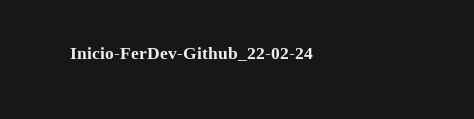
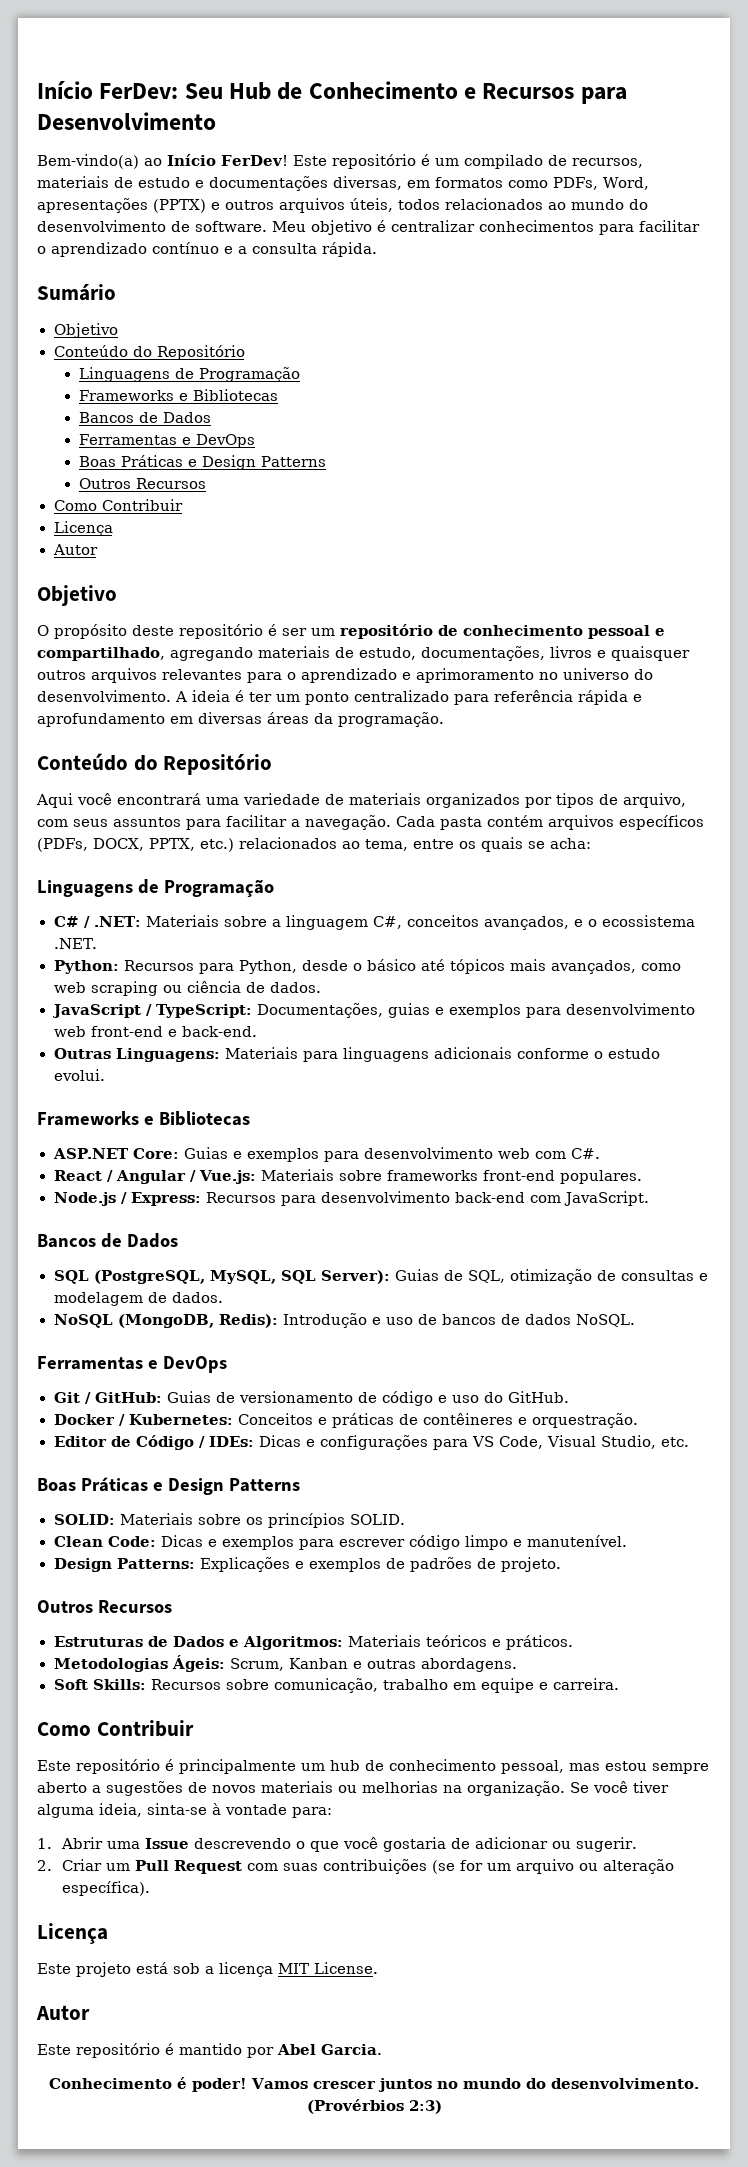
[70,47,313,61] Inicio-FerDev-Github_22-02-24 -> [37,81,627,104] [37,112,216,130] [37,154,643,169] [37,176,649,191] [37,198,648,213] [37,220,700,235] [37,242,377,257] [37,284,116,301] [53,323,118,338] [53,345,245,360] [78,367,300,382] [78,389,278,401] [78,412,211,423] [78,434,255,448] [78,455,326,470] [78,478,206,489] [53,499,183,511] [53,521,113,536] [52,544,98,555] [37,585,117,606] [37,624,665,639] [37,646,690,661] [37,668,653,683] [37,690,642,705] [37,712,444,727] [37,753,273,775] [36,793,686,808] [37,815,704,830] [37,837,591,852] [37,879,274,898] [53,915,695,930] [53,938,98,949] [53,959,681,974] [53,981,321,996] [51,1003,696,1018] [53,1026,257,1037] [53,1047,660,1062] [53,1069,105,1081] [37,1111,250,1126] [52,1147,601,1162] [53,1169,643,1184] [53,1191,649,1206] [37,1233,178,1248] [53,1269,708,1284] [53,1292,223,1306] [53,1313,635,1328] [37,1356,227,1373] [53,1391,569,1406] [53,1413,638,1428] [53,1435,689,1450] [37,1477,300,1495] [53,1513,405,1528] [53,1535,627,1550] [53,1557,561,1572] [37,1600,172,1613] [53,1635,573,1650] [53,1655,517,1672] [53,1678,619,1693] [37,1720,194,1737] [37,1759,709,1774] [37,1781,669,1796] [37,1803,332,1818] [37,1837,638,1852] [37,1859,675,1874] [62,1881,151,1896] [37,1923,108,1944] [37,1962,378,1977] [36,2005,90,2020] [37,2043,382,2058] [49,2077,699,2092] [306,2099,442,2114] Início FerDev: Seu Hub de Conhecimento e Recursos para Desenvolvimento // Bem-vindo(a) ao Início FerDev! Este repositório é um compilado de recursos, materiais de estudo e documentações diversas, em formatos como PDFs, Word, apresentações (PPTX) e outros arquivos úteis, todos relacionados ao mundo do desenvolvimento de software. Meu objetivo é centralizar conhecimentos para facilitar o aprendizado contínuo e a consulta rápida. // Sumário // Objetivo // Conteúdo do Repositório // Linguagens de Programação // Frameworks e Bibliotecas // Bancos de Dados // Ferramentas e DevOps // Boas Práticas e Design Patterns // Outros Recursos // Como Contribuir // Licença // Autor // Objetivo // O propósito deste repositório é ser um repositório de conhecimento pessoal e compartilhado, agregando materiais de estudo, documentações, livros e quaisquer outros arquivos relevantes para o aprendizado e aprimoramento no universo do desenvolvimento. A ideia é ter um ponto centralizado para referência rápida e aprofundamento em diversas áreas da programação. // Conteúdo do Repositório // Aqui você encontrará uma variedade de materiais organizados por tipos de arquivo, com seus assuntos para facilitar a navegação. Cada pasta contém arquivos específicos (PDFs, DOCX, PPTX, etc.) relacionados ao tema, entre os quais se acha: // Linguagens de Programação // C# / .NET: Materiais sobre a linguagem C#, conceitos avançados, e o ecossistema .NET. // Python: Recursos para Python, desde o básico até tópicos mais avançados, como web scraping ou ciência de dados. // JavaScript / TypeScript: Documentações, guias e exemplos para desenvolvimento web front-end e back-end. // Outras Linguagens: Materiais para linguagens adicionais conforme o estudo evolui. // Frameworks e Bibliotecas // ASP.NET Core: Guias e exemplos para desenvolvimento web com C#. // React / Angular / Vue.js: Materiais sobre frameworks front-end populares. // Node.js / Express: Recursos para desenvolvimento back-end com JavaScript. // Bancos de Dados // SQL (PostgreSQL, MySQL, SQL Server): Guias de SQL, otimização de consultas e modelagem de dados. // NoSQL (MongoDB, Redis): Introdução e uso de bancos de dados NoSQL. // Ferramentas e DevOps // Git / GitHub: Guias de versionamento de código e uso do GitHub. // Docker / Kubernetes: Conceitos e práticas de contêineres e orquestração. // Editor de Código / IDEs: Dicas e configurações para VS Code, Visual Studio, etc. // Boas Práticas e Design Patterns // SOLID: Materiais sobre os princípios SOLID. // Clean Code: Dicas e exemplos para escrever código limpo e manutenível. // Design Patterns: Explicações e exemplos de padrões de projeto. // Outros Recursos // Estruturas de Dados e Algoritmos: Materiais teóricos e práticos. // Metodologias Ágeis: Scrum, Kanban e outras abordagens. // Soft Skills: Recursos sobre comunicação, trabalho em equipe e carreira. // Como Contribuir // Este repositório é principalmente um hub de conhecimento pessoal, mas estou sempre aberto a sugestões de novos materiais ou melhorias na organização. Se você tiver alguma ideia, sinta-se à vontade para: // 1. Abrir uma Issue descrevendo o que você gostaria de adicionar ou sugerir. // 2. Criar um Pull Request com suas contribuições (se for um arquivo ou alteração específica). // Licença // Este projeto está sob a licença MIT License. // Autor // Este repositório é mantido por Abel Garcia. // Conhecimento é poder! Vamos crescer juntos no mundo do desenvolvimento. (Provérbios 2:3)

